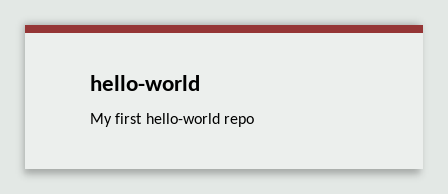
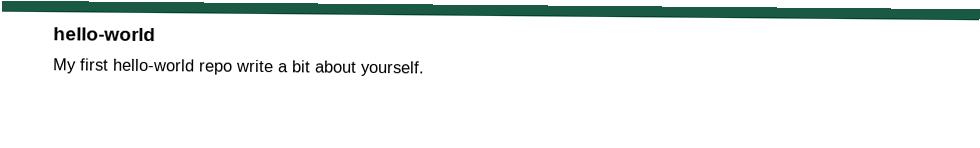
(254, 121) none -> [236,59,425,77] write a bit about yourself.

